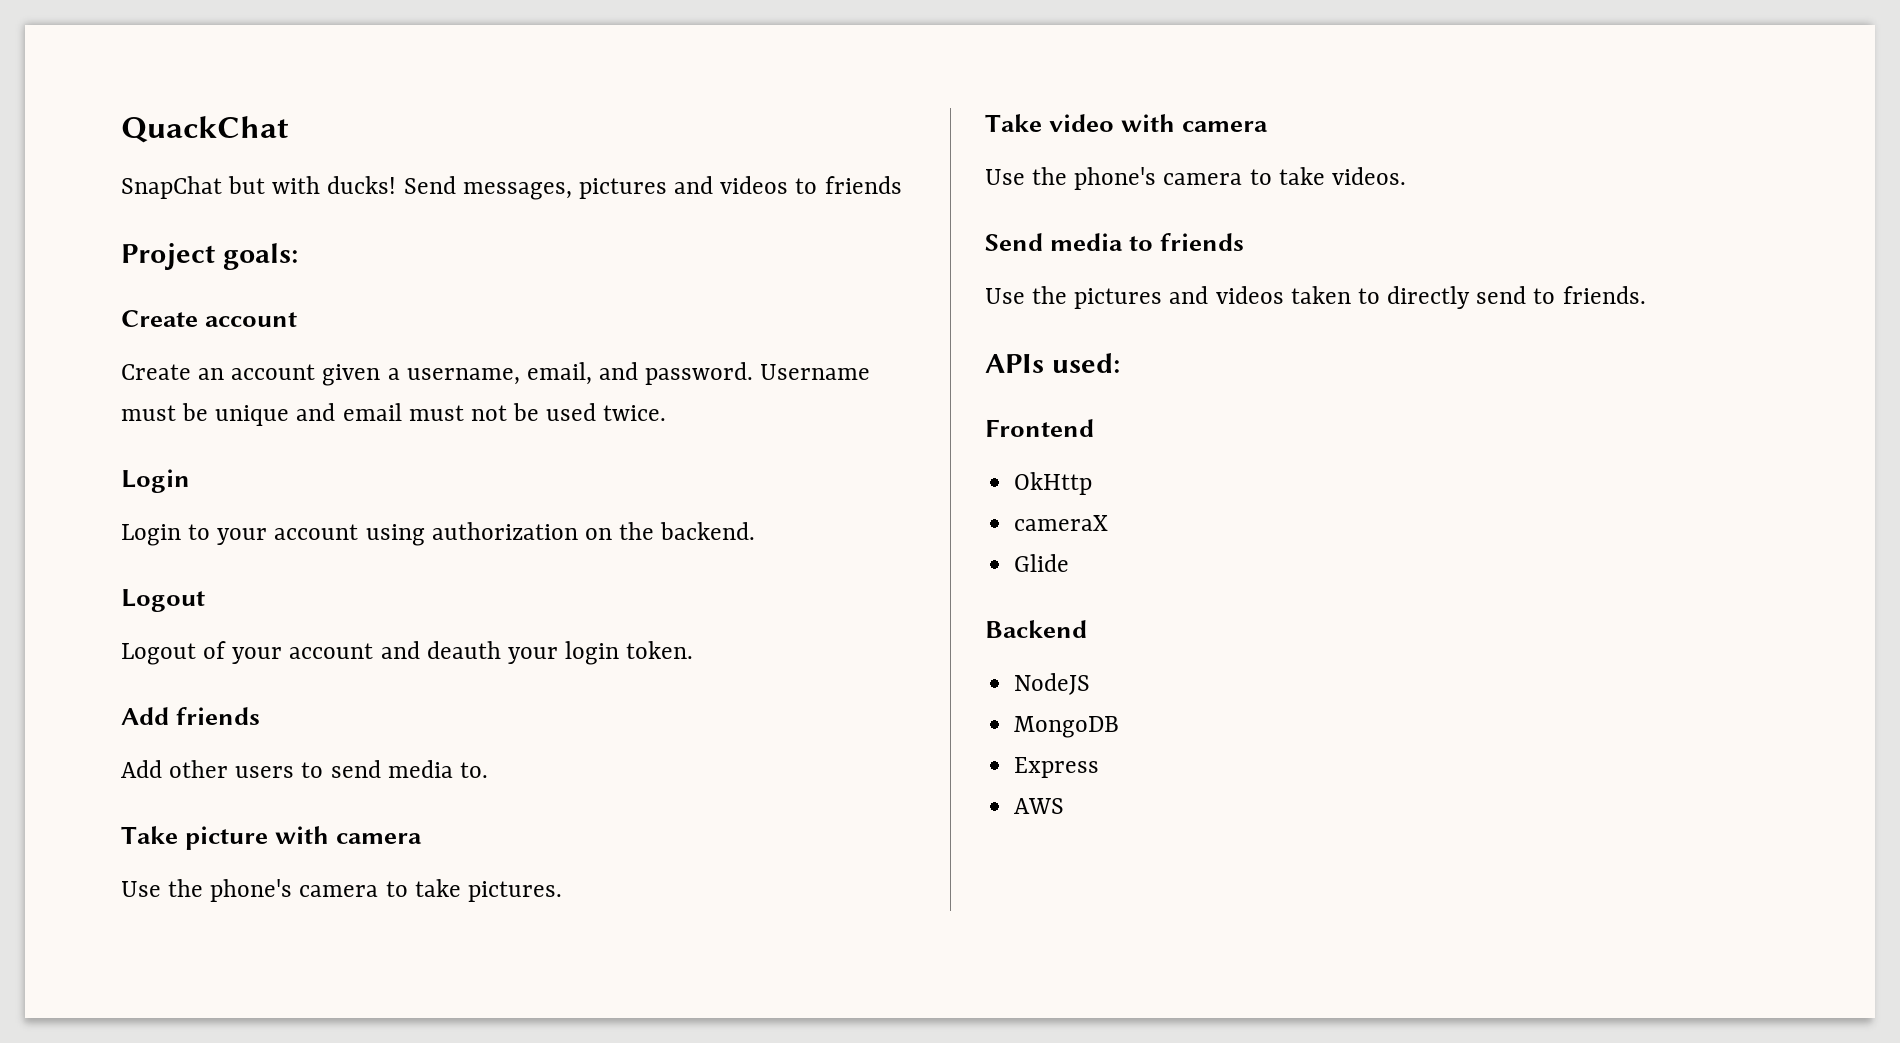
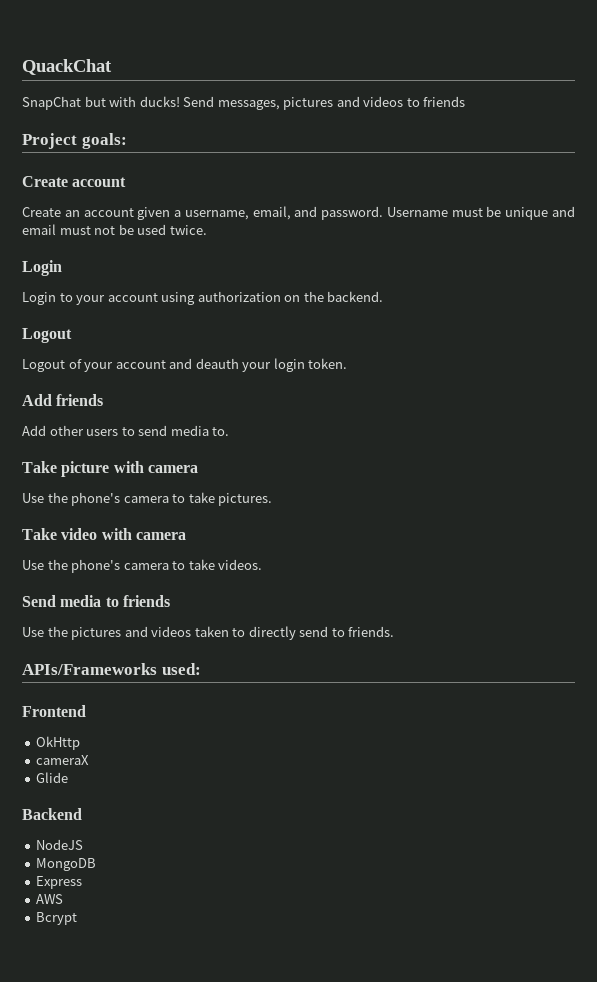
[985,354,1044,373] APIs -> [22,663,157,675] APIs/Frameworks
(1065, 806) none -> [36,912,78,925] // Bcrypt

